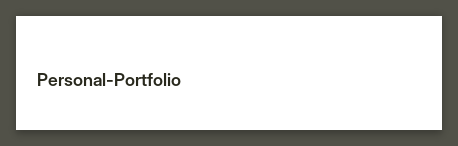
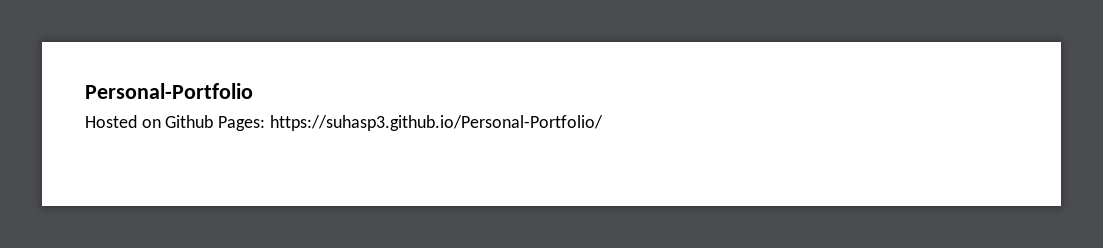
(181, 79) none -> [85,115,603,131] // Hosted on Github Pages: https://suhasp3.github.io/Personal-Portfolio/

